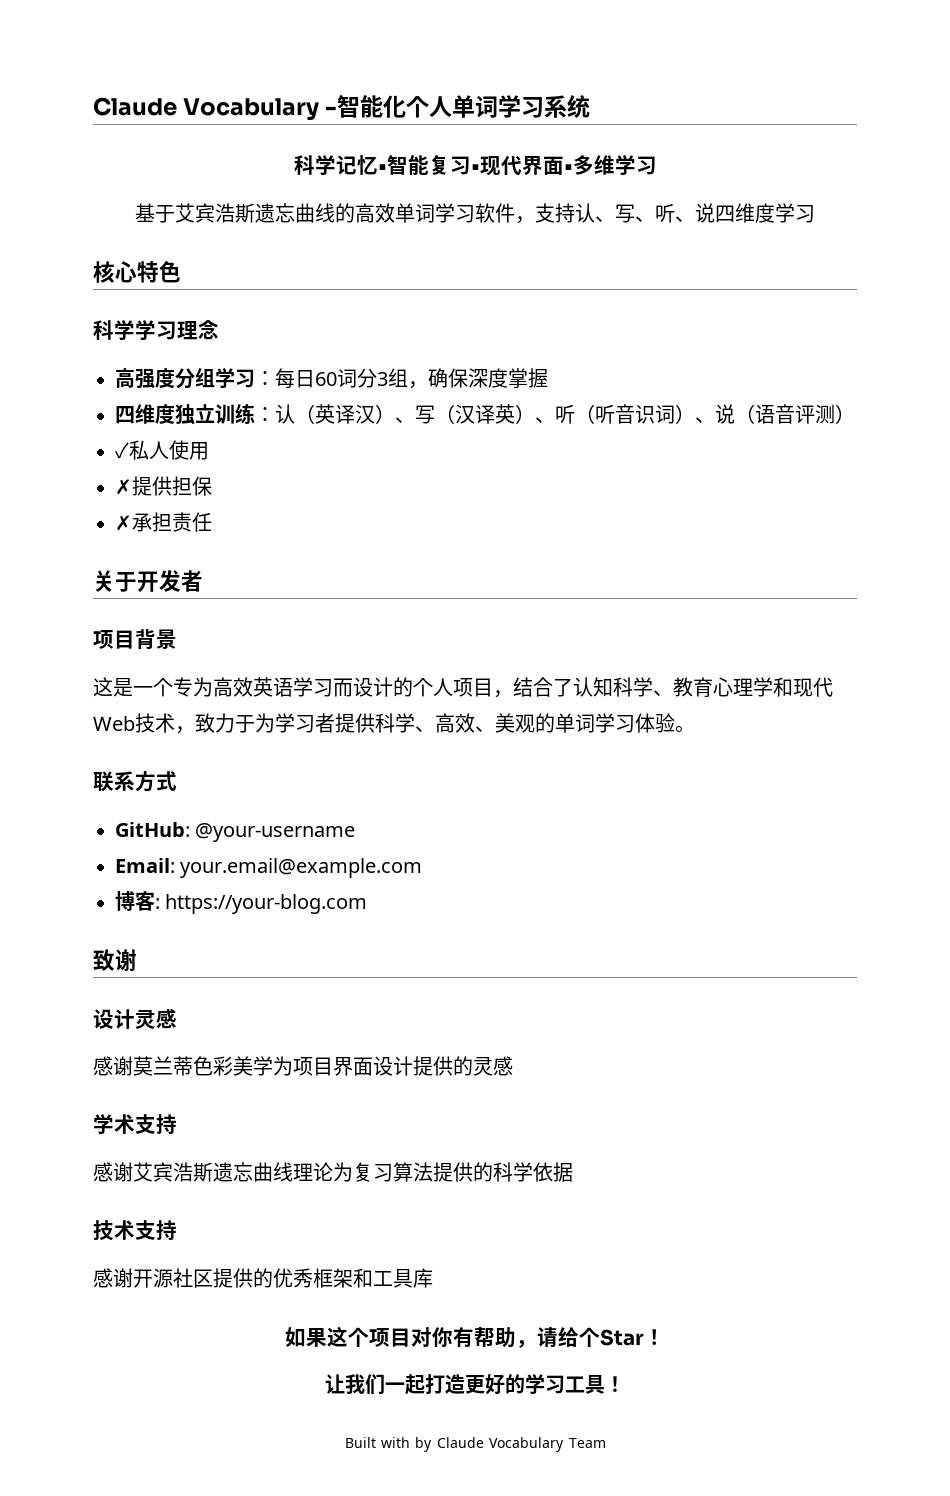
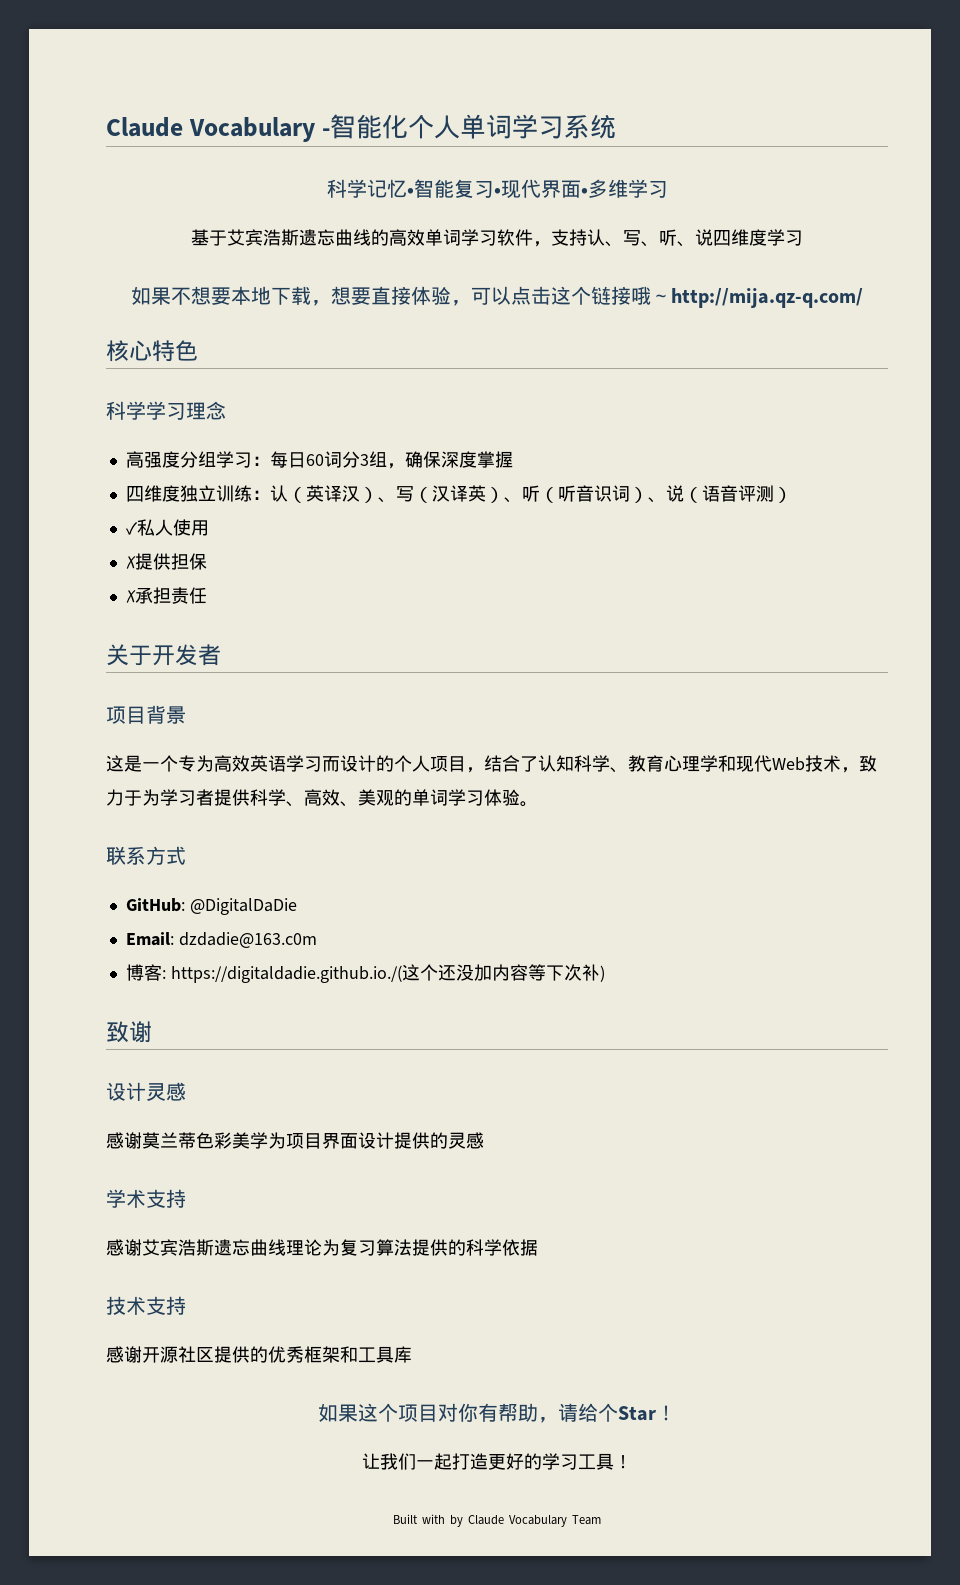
(815, 214) none -> [131,286,863,308] // 如果不想要本地下载，想要直接体验，可以点击这个链接哦～http://mija.qz-q.com/
[195,823,356,842] @your-username -> [189,898,297,915] @DigitalDaDie
[180,858,423,878] your.email@example.com -> [178,932,317,948] dzdadie@163.c0m
[165,894,368,914] https://your-blog.com -> [170,964,605,983] https://digitaldadie.github.io./(这个还没加内容等下次补)

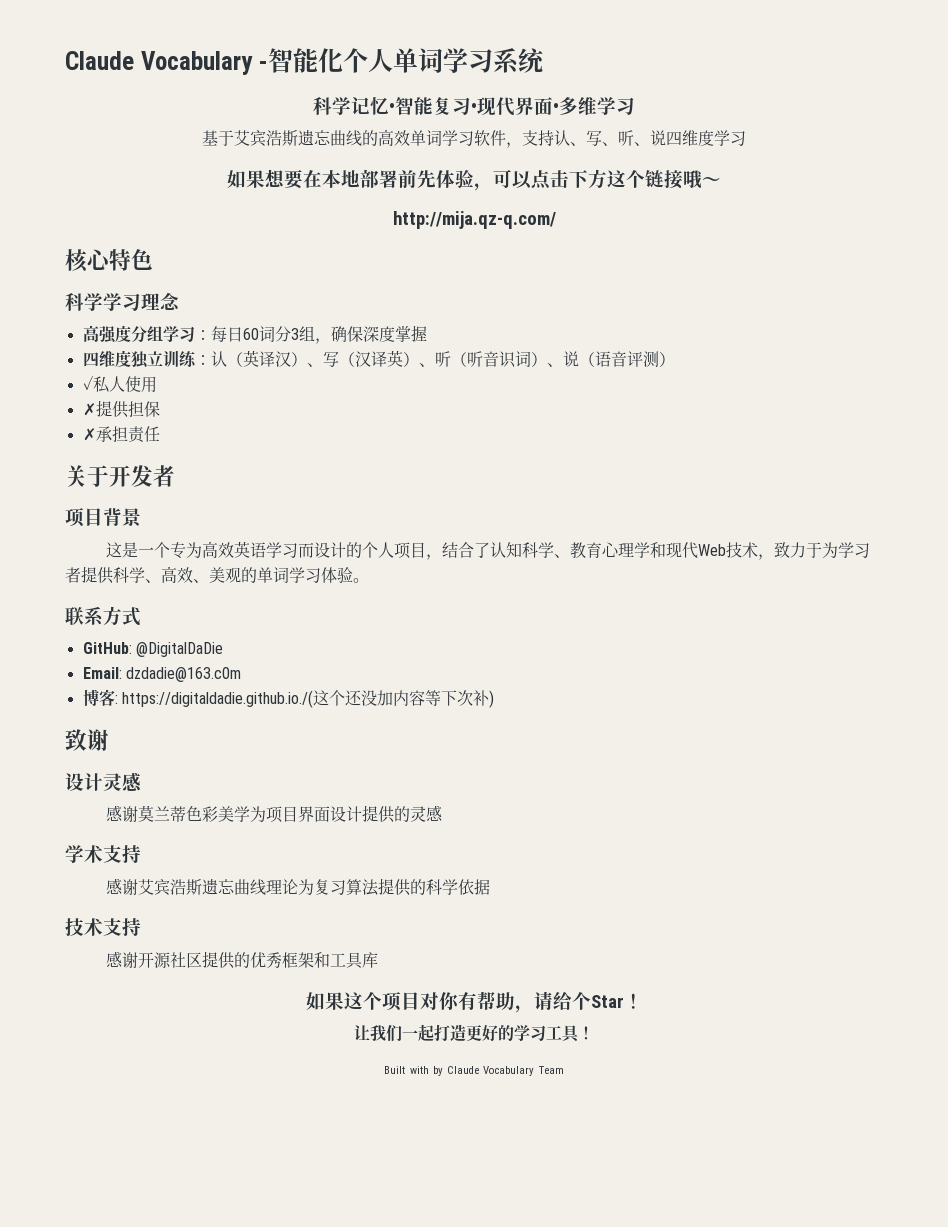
[171,286,411,306] 不想要本地下载，想要直接 -> [265,169,436,189] 想要在本地部署前先
(551, 295) none -> [569,169,607,189] 下方
(671, 298) none -> (721, 181) //

